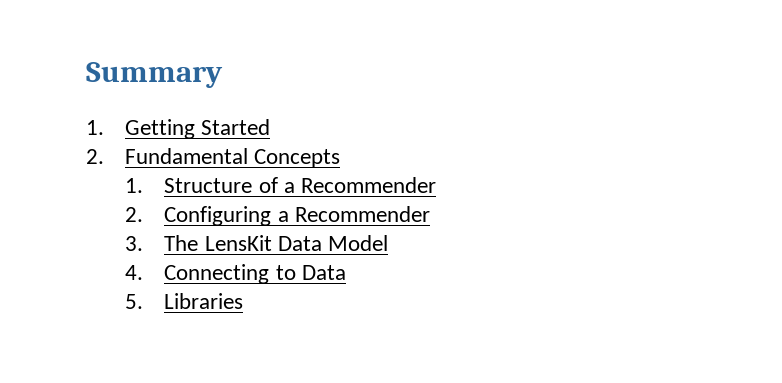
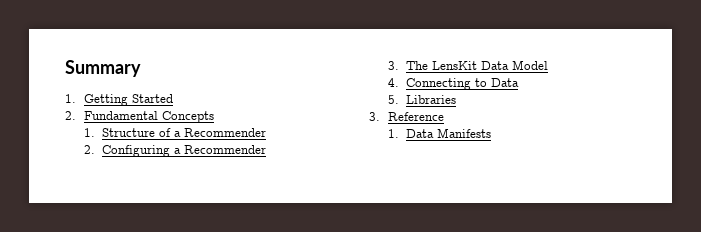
(244, 301) none -> [369,112,444,121] [387,128,492,138] // 3. Reference // 1. Data Manifests

